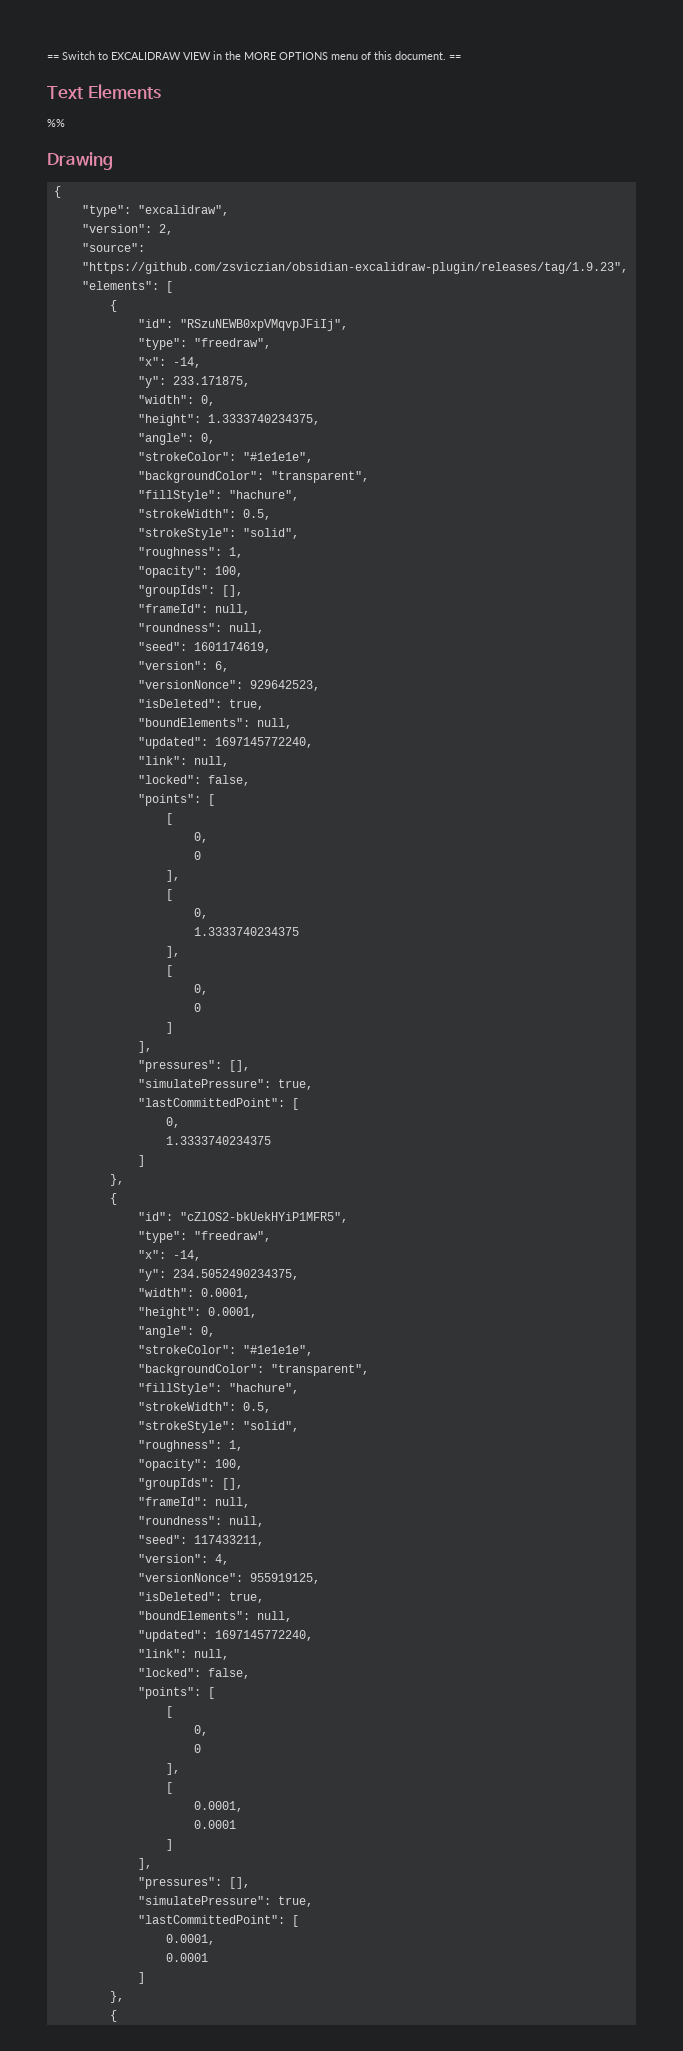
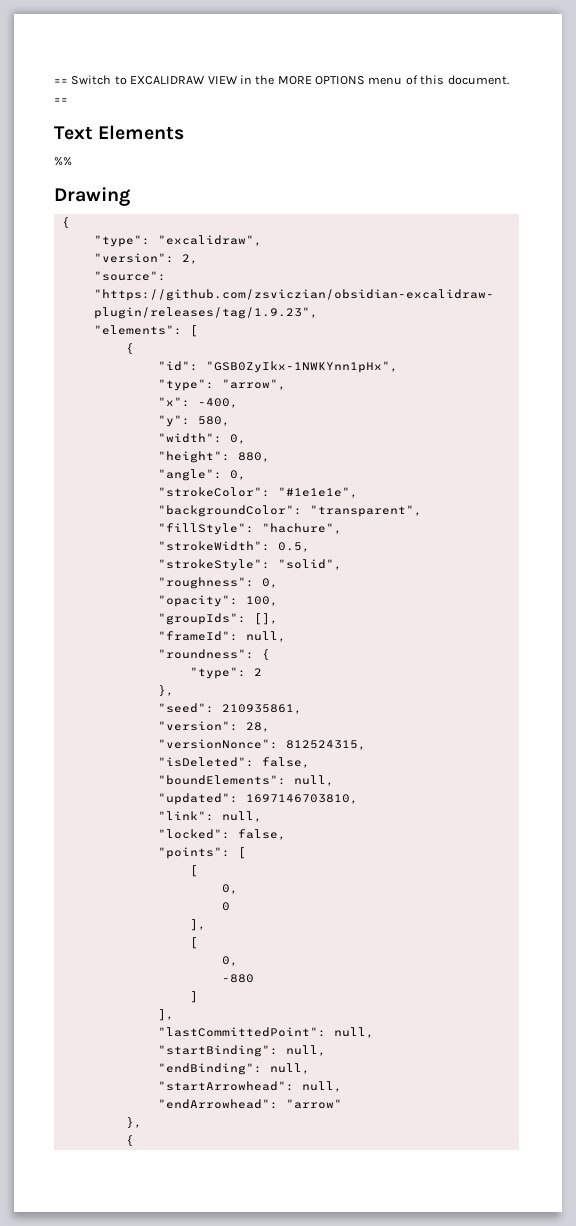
[179,319,348,331] [137,338,271,350] [137,357,201,368] [137,376,250,388] "RSzuNEWB0xpVMqvpJFiIj", // "type": "freedraw", // "x": -14, // "y": 233.171875, -> [205,361,398,373] [157,379,286,391] [157,397,238,408] [157,415,230,427] "GSB0ZyIkx-1NWKYnn1pHx", // "type": "arrow", // "x": -400, // "y": 580,
[207,414,320,425] 1.3333740234375, -> [237,452,270,462] 880,
[228,547,243,558] [137,566,243,578] [137,585,243,597] [137,604,250,615] [137,623,264,634] [137,642,271,653] [137,661,229,672] [137,680,320,691] [137,699,264,710] [137,718,292,729] [137,737,313,749] 1, // "opacity": 100, // "groupIds": [], // "frameId": null, // "roundness": null, // "seed": 1601174619, // "version": 6, // "versionNonce": 929642523, // "isDeleted": true, // "boundElements": null, // "updated": 1697145772240, -> [261,578,278,588] [157,595,278,607] [157,613,278,625] [157,631,286,642] [157,649,270,660] [189,667,262,679] [157,685,174,696] [157,703,302,714] [157,721,270,732] [157,739,366,750] [157,757,310,768] [157,775,334,786] [157,793,358,805] 0, // "opacity": 100, // "groupIds": [], // "frameId": null, // "roundness": { // "type": 2 // }, // "seed": 210935861, // "version": 28, // "versionNonce": 812524315, // "isDeleted": false, // "boundElements": null, // "updated": 1697146703810,
[193,927,299,936] [165,946,180,958] [165,965,173,977] [193,984,208,995] [193,1003,201,1012] [165,1022,173,1034] [137,1041,152,1053] [137,1060,250,1072] [137,1079,313,1090] [137,1098,299,1110] [165,1117,180,1128] [165,1136,271,1145] [137,1155,145,1167] [109,1174,124,1186] [109,1193,117,1205] [137,1212,348,1223] [137,1231,271,1243] [137,1250,201,1261] [137,1269,299,1281] [137,1288,250,1299] [137,1307,257,1319] [137,1326,215,1338] [137,1345,313,1356] [137,1364,369,1376] [137,1383,299,1395] [137,1402,271,1413] [137,1421,299,1433] [137,1440,243,1452] [137,1459,243,1471] [137,1478,243,1490] [137,1497,250,1508] [137,1516,264,1527] [137,1535,264,1546] [137,1554,229,1565] [137,1573,320,1584] [137,1592,264,1603] [137,1611,292,1622] [137,1630,313,1642] [137,1649,229,1660] [137,1668,250,1679] [137,1687,215,1699] [165,1706,173,1718] [193,1725,208,1736] [193,1744,201,1753] [165,1763,180,1775] [165,1782,173,1794] [193,1801,243,1812] [193,1820,236,1829] [165,1839,173,1851] [137,1858,152,1870] [137,1877,250,1889] [137,1896,313,1907] [137,1915,299,1927] [165,1934,215,1945] [165,1953,208,1962] [137,1972,145,1984] 1.3333740234375 // ], // [ // 0, // 0 // ] // ], // "pressures": [], // "simulatePressure": true, // "lastCommittedPoint": [ // 0, // 1.3333740234375 // ] // }, // { // "id": "cZlOS2-bkUekHYiP1MFR5", // "type": "freedraw", // "x": -14, // "y": 234.5052490234375, // "width": 0.0001, // "height": 0.0001, // "angle": 0, // "strokeColor": "#1e1e1e", // "backgroundColor": "transparent", // "fillStyle": "hachure", // "strokeWidth": 0.5, // "strokeStyle": "solid", // "roughness": 1, // "opacity": 100, // "groupIds": [], // "frameId": null, // "roundness": null, // "seed": 117433211, // "version": 4, // "versionNonce": 955919125, // "isDeleted": true, // "boundElements": null, // "updated": 1697145772240, // "link": null, // "locked": false, // "points": [ // [ // 0, // 0 // ], // [ // 0.0001, // 0.0001 // ] // ], // "pressures": [], // "simulatePressure": true, // "lastCommittedPoint": [ // 0.0001, // 0.0001 // ] -> [221,974,254,983] [189,991,198,1003] [157,1009,174,1021] [157,1027,374,1038] [157,1045,326,1057] [157,1063,310,1075] [157,1081,342,1092] [157,1099,342,1109] -880 // ] // ], // "lastCommittedPoint": null, // "startBinding": null, // "endBinding": null, // "startArrowhead": null, // "endArrowhead": "arrow"

